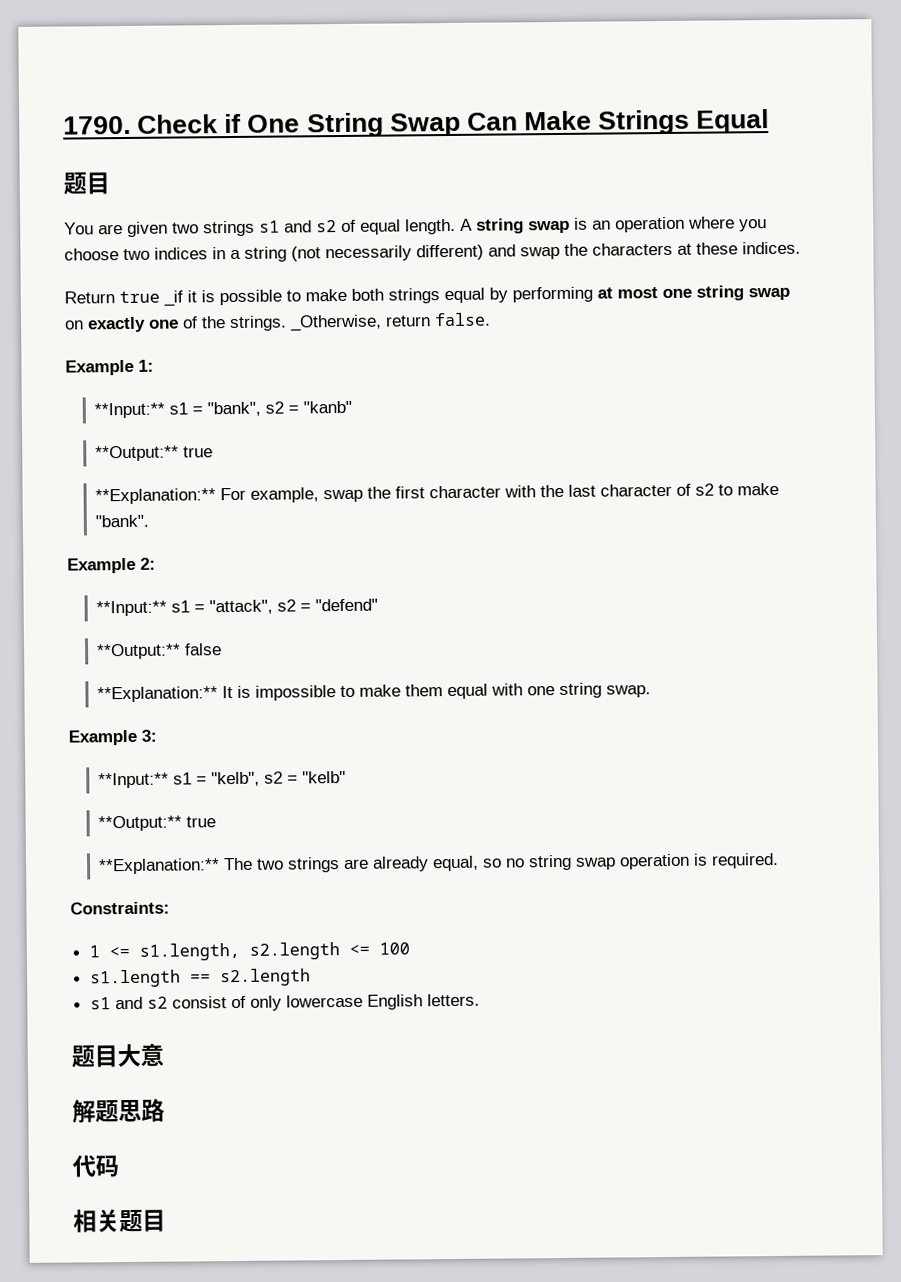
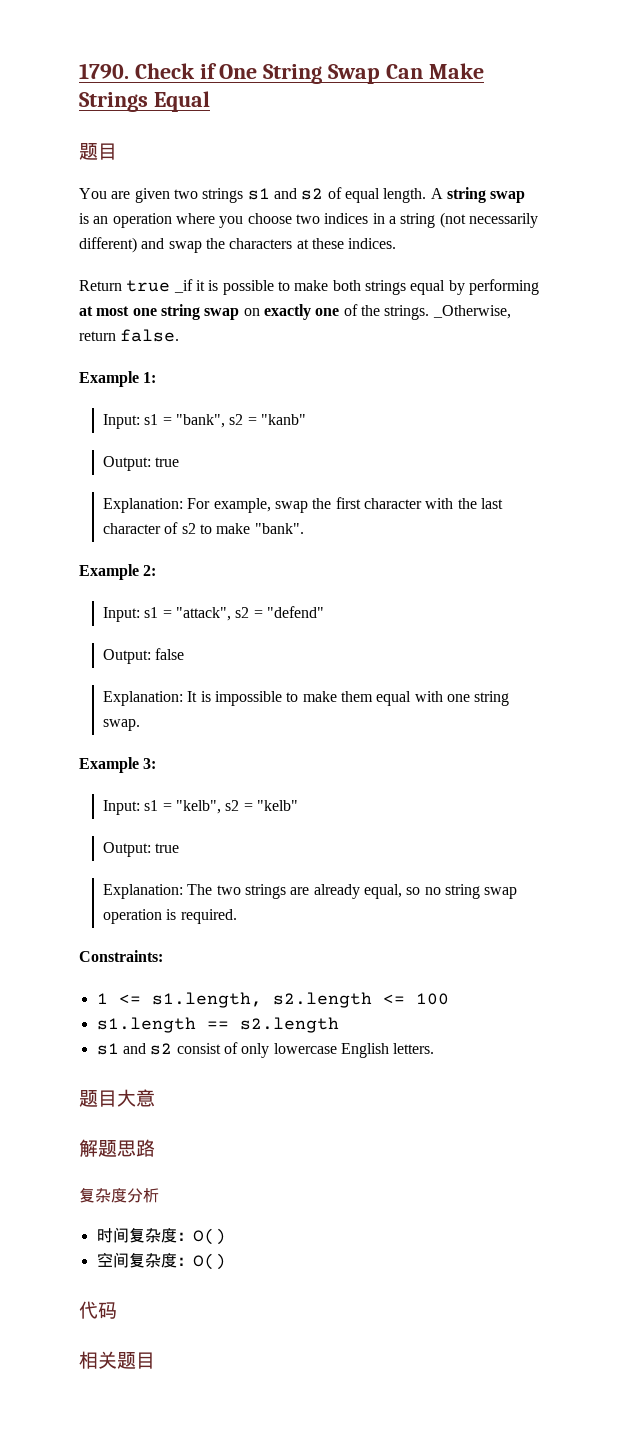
[94,402,166,419] **Input:** -> [103,414,141,429] Input:
[95,445,214,462] [95,488,217,505] **Output:** true // **Explanation:** -> [103,456,180,471] [103,498,184,513] Output: true // Explanation:
[96,600,168,617] **Input:** -> [103,607,141,622] Input:
[97,643,182,660] **Output:** -> [103,649,152,664] Output:
[97,686,219,703] **Explanation:** -> [103,691,184,706] Explanation:
[98,772,170,789] **Input:** -> [103,800,141,815] Input:
[98,815,217,832] [99,858,221,875] **Output:** true // **Explanation:** -> [103,842,180,857] [103,884,184,899] Output: true // Explanation:
(165, 1110) none -> [79,1188,159,1203] [96,1227,226,1245] [96,1252,226,1270] // 复杂度分析 // 时间复杂度：O() // 空间复杂度：O()

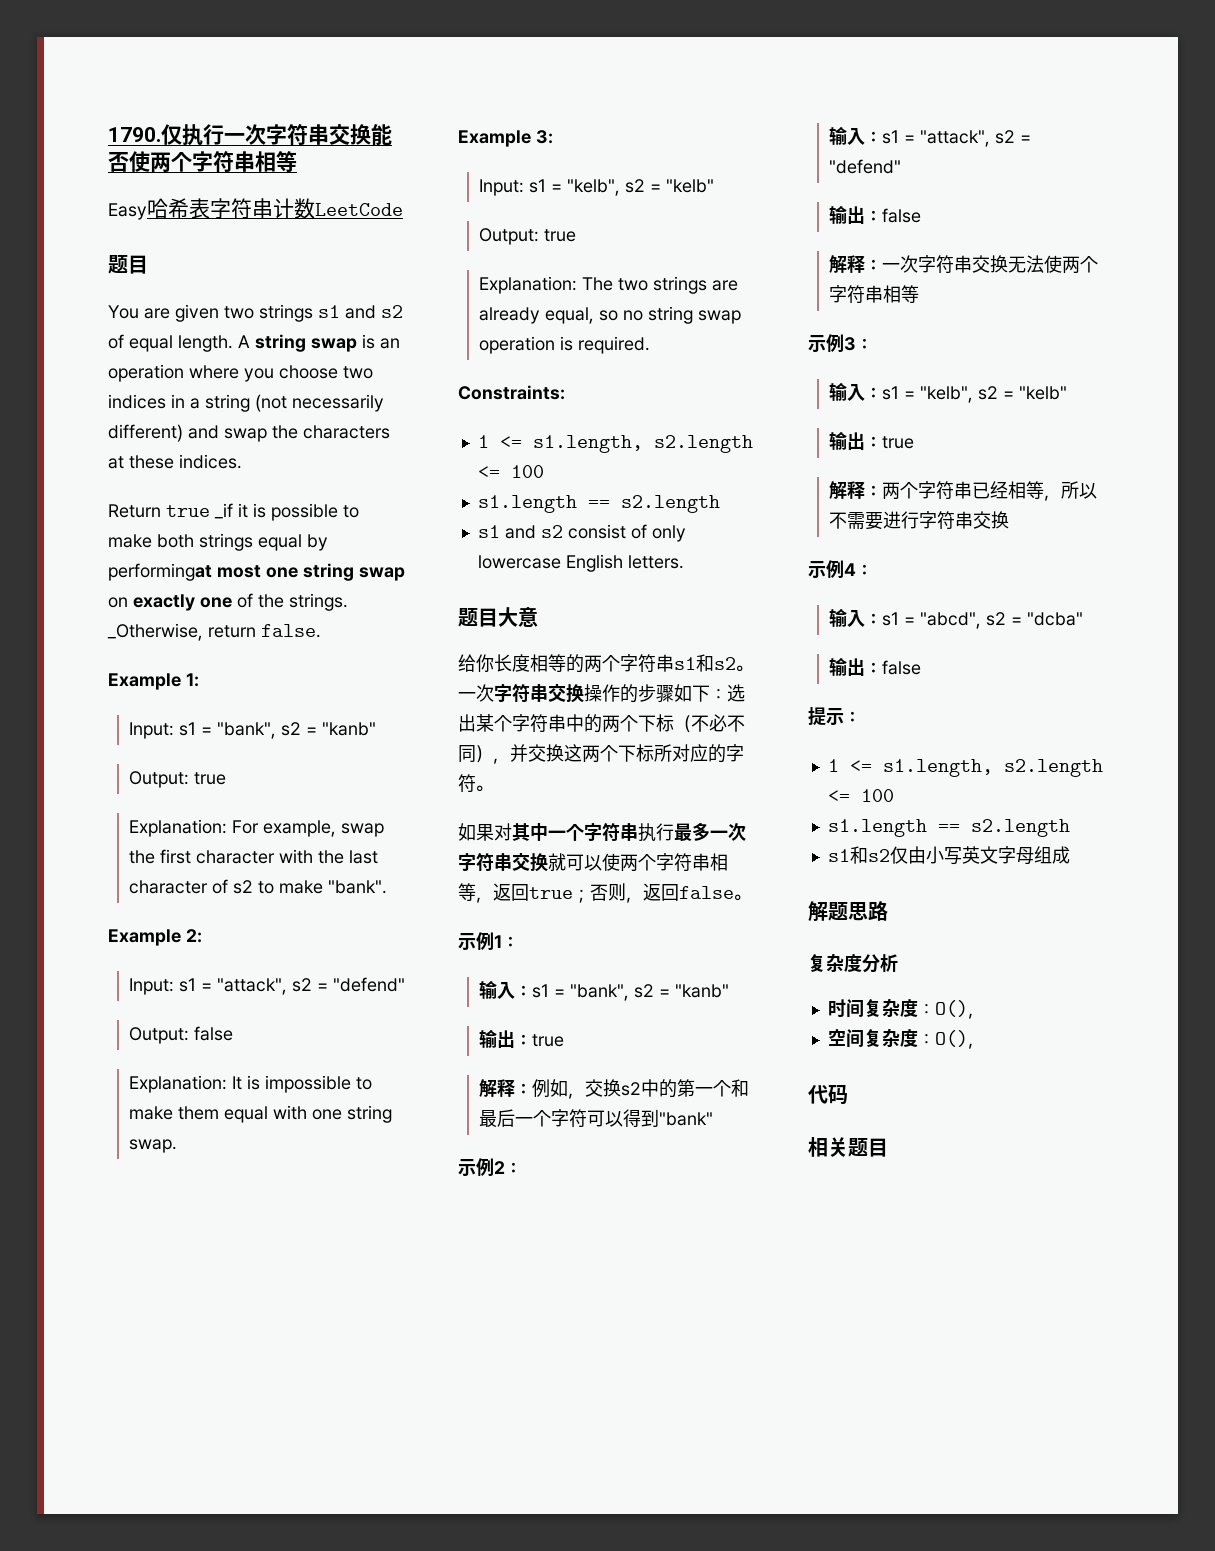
[134,63,484,84] [79,91,210,112] Check if One String Swap Can Make Strings Equal -> [161,124,392,146] [108,151,297,172] [108,198,403,220] 仅执行一次字符串交换能否使两个字符串相等 // Easy哈希表字符串计数LeetCode
[468,279,539,295] [79,306,93,316] performing at -> [108,563,212,581] performingat
(155, 1098) none -> [458,654,753,673] [458,684,745,703] [458,714,745,733] [458,744,744,764] [458,774,493,793] [458,822,746,842] [458,853,728,872] [458,883,751,903] [458,932,519,950] [479,980,730,1001] [479,1029,565,1048] [479,1079,750,1099] [479,1109,714,1128] [458,1158,522,1176] [829,126,1032,147] [829,159,902,174] [829,205,922,224] [829,255,1099,274] [829,285,920,304] [808,334,873,352] [829,382,1068,403] [829,431,915,450] [829,481,1098,501] [829,511,1010,530] [808,560,873,578] [829,608,1084,629] [829,657,922,676] [808,706,861,726] [827,759,1103,777] [827,789,894,802] [827,819,1070,837] [827,846,1070,865] // 给你长度相等的两个字符串s1和s2。一次字符串交换操作的步骤如下：选出某个字符串中的两个下标（不必不同），并交换这两个下标所对应的字符。 // 如果对其中一个字符串执行最多一次字符串交换就可以使两个字符串相等，返回true；否则，返回false。 // 示例1： // 输入：s1 = "bank", s2 = "kanb" // 输出：true // 解释：例如，交换s2中的第一个和最后一个字符可以得到"bank" // 示例2： // 输入：s1 = "attack", s2 = "defend" // 输出：false // 解释：一次字符串交换无法使两个字符串相等 // 示例3： // 输入：s1 = "kelb", s2 = "kelb" // 输出：true // 解释：两个字符串已经相等，所以不需要进行字符串交换 // 示例4： // 输入：s1 = "abcd", s2 = "dcba" // 输出：false // 提示： // 1 <= s1.length, s2.length <= 100 // s1.length == s2.length // s1和s2仅由小写英文字母组成
(226, 1236) none -> [967,1013,985,1019] ，
(226, 1261) none -> [967,1043,985,1049] ，

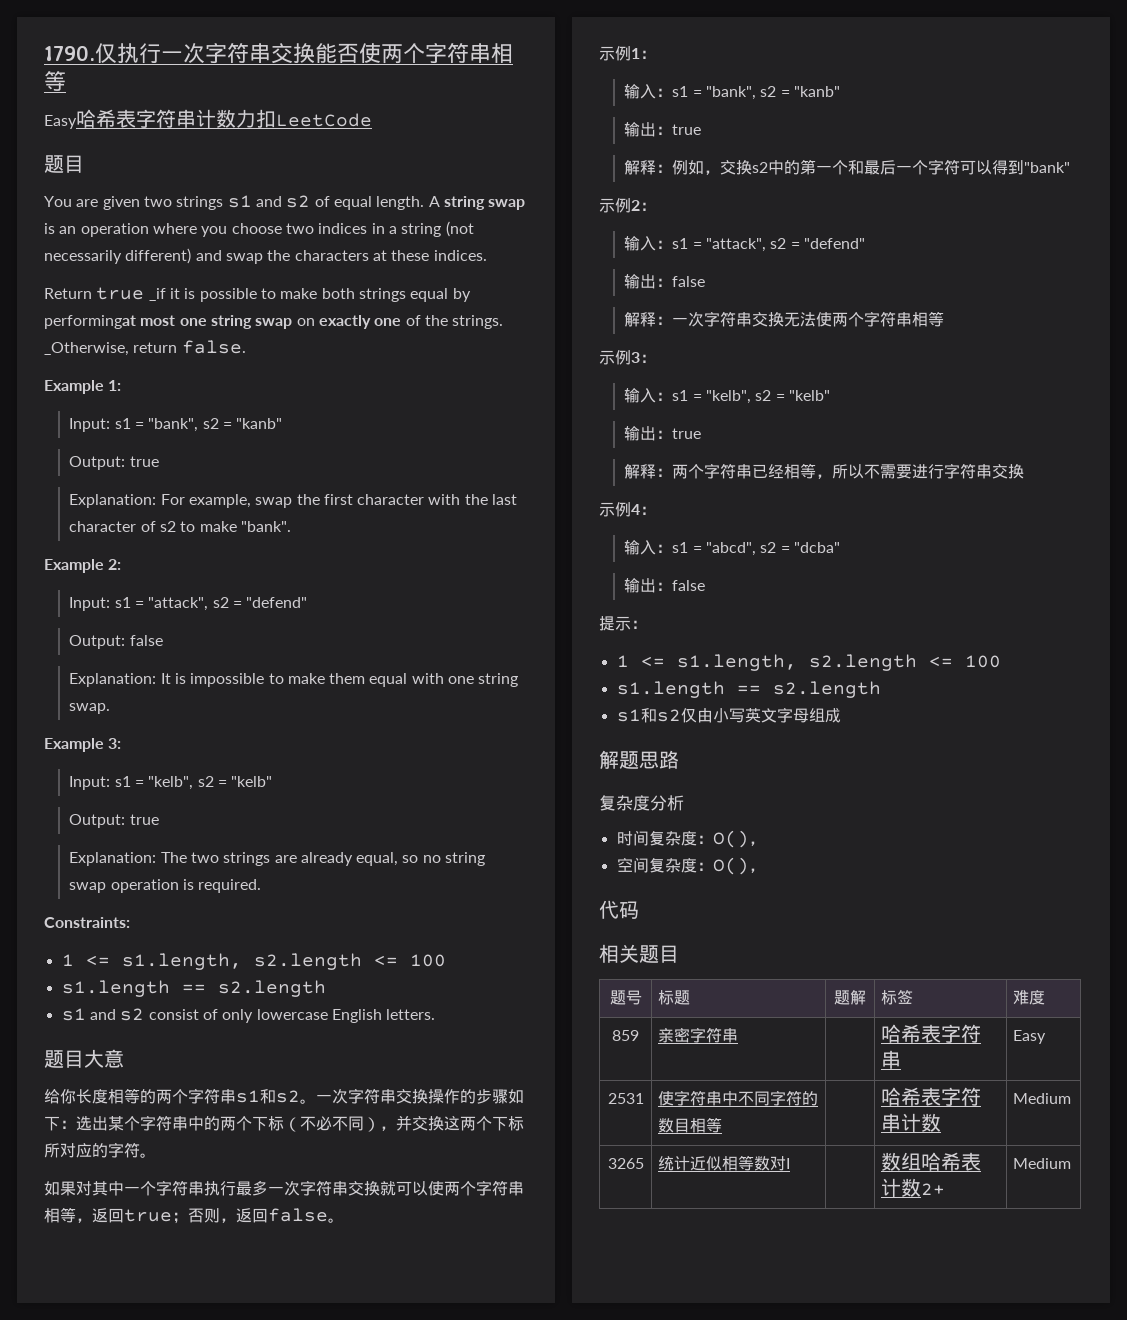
(315, 208) none -> [236,109,276,128] 力扣
(888, 1147) none -> [609,990,642,1005] [658,990,691,1005] [834,990,866,1005] [881,989,914,1005] [1013,990,1046,1005] [612,1030,639,1041] [658,1027,739,1043] [881,1024,982,1043] [881,1050,902,1069] [1013,1030,1047,1044] [607,1093,644,1104] [658,1090,819,1106] [658,1117,723,1133] [881,1087,982,1106] [881,1113,942,1132] [1013,1093,1072,1104] [607,1158,644,1169] [658,1155,791,1171] [881,1152,982,1171] [881,1178,946,1197] [1013,1158,1072,1169] // 题号 | 标题 | 题解 | 标签 | 难度 // 859 | 亲密字符串 | | 哈希表字符串 | Easy // 2531 | 使字符串中不同字符的数目相等 | | 哈希表字符串计数 | Medium // 3265 | 统计近似相等数对I | | 数组哈希表计数2+ | Medium

